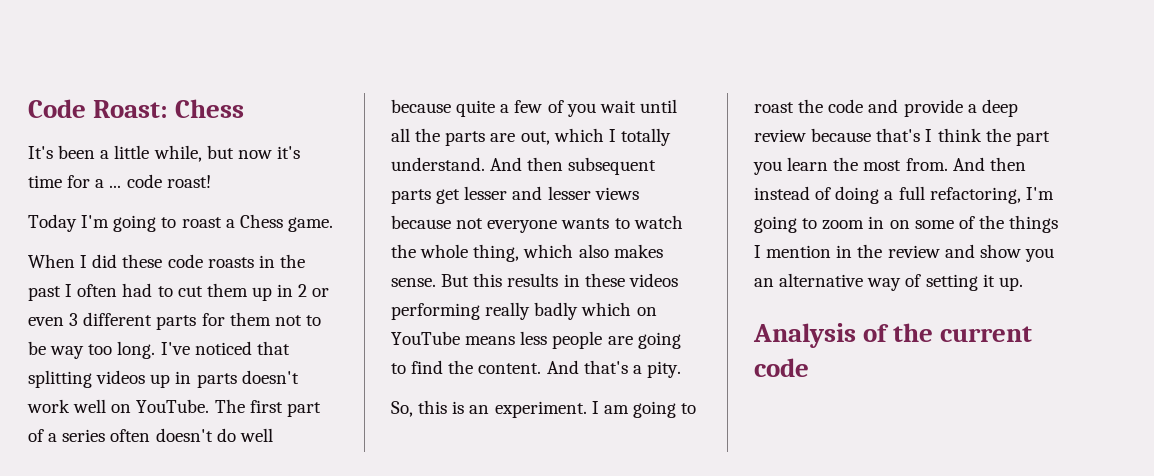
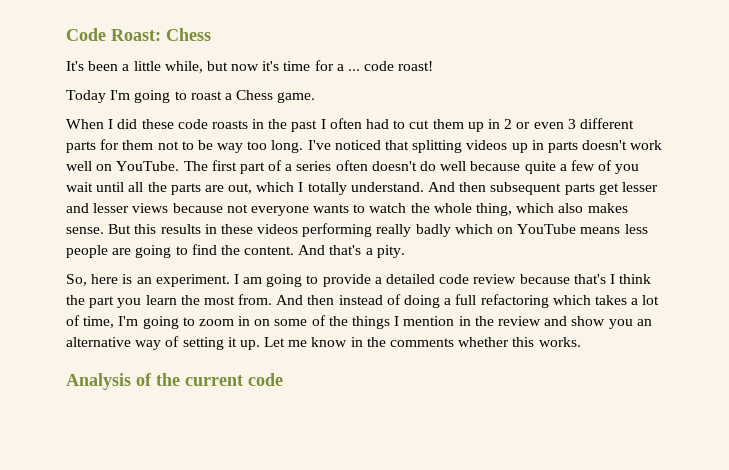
[418,400,448,414] this -> [91,274,119,284] here
[754,99,1018,117] roast the code and provide a deep -> [322,274,470,287] provide a detailed code
[929,187,1021,204] refactoring, -> [480,294,660,308] [66,315,115,328] refactoring which takes a lot of time,
(1023, 284) none -> [264,337,581,347] Let me know in the comments whether this works.

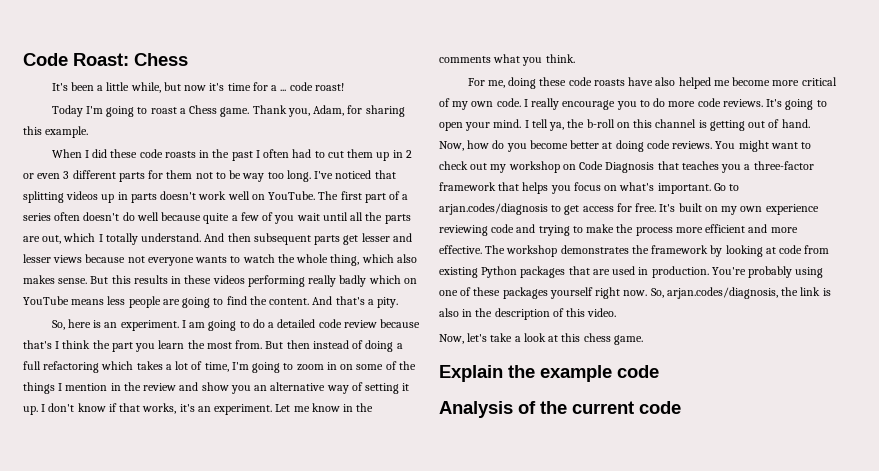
(316, 97) none -> [252,105,405,117] [23,126,89,138] Thank you, Adam, for sharing this example.
[322,274,371,287] provide -> [252,319,265,328] do
[276,295,304,305] And -> [265,341,284,349] But
(260, 345) none -> [41,403,273,415] I don't know if that works, it's an experiment.
[458,337,581,347] whether this works. -> [493,54,575,66] [467,77,837,89] [439,98,827,110] [439,119,810,131] [439,140,812,152] [439,161,814,173] [439,182,740,194] [439,203,819,215] [439,224,798,236] [439,245,830,257] [439,266,824,278] [439,287,831,299] [439,308,617,320] [439,333,643,345] [439,365,659,382] what you think. // For me, doing these code roasts have also helped me become more critical of my own code. I really encourage you to do more code reviews. It's going to open your mind. I tell ya, the b-roll on this channel is getting out of hand. Now, how do you become better at doing code reviews. You might want to check out my workshop on Code Diagnosis that teaches you a three-factor framework that helps you focus on what's important. Go to arjan.codes/diagnosis to get access for free. It's built on my own experience reviewing code and trying to make the process more efficient and more effective. The workshop demonstrates the framework by looking at code from existing Python packages that are used in production. You're probably using one of these packages yourself right now. So, arjan.codes/diagnosis, the link is also in the description of this video. // Now, let's take a look at this chess game. // Explain the example code

